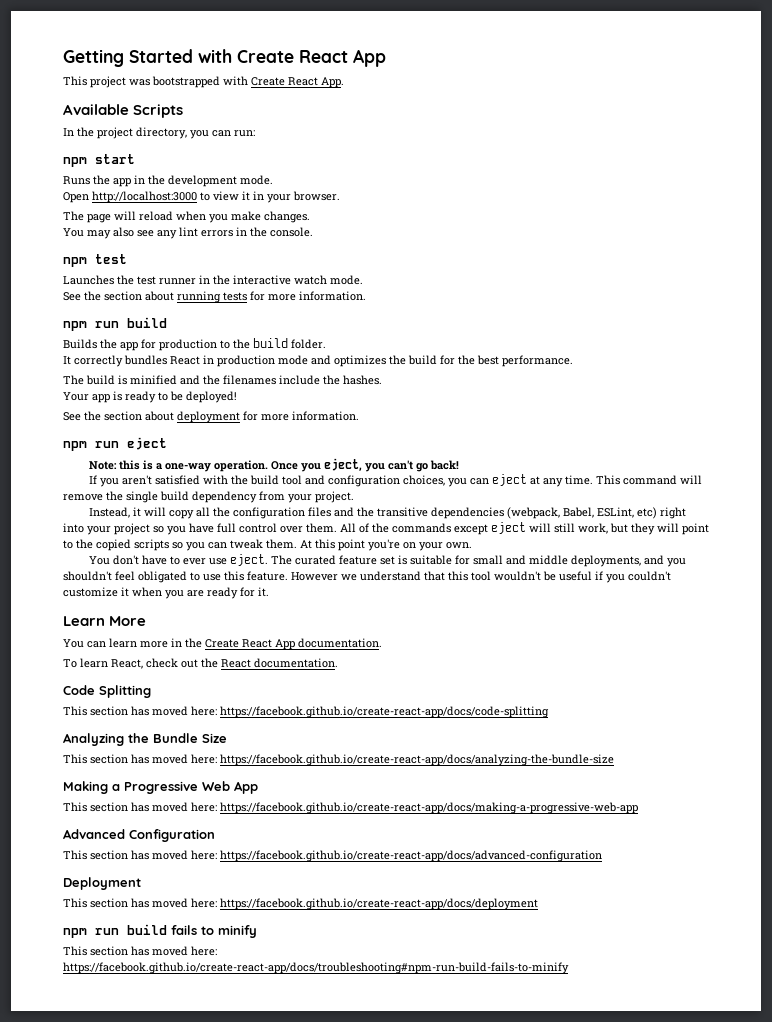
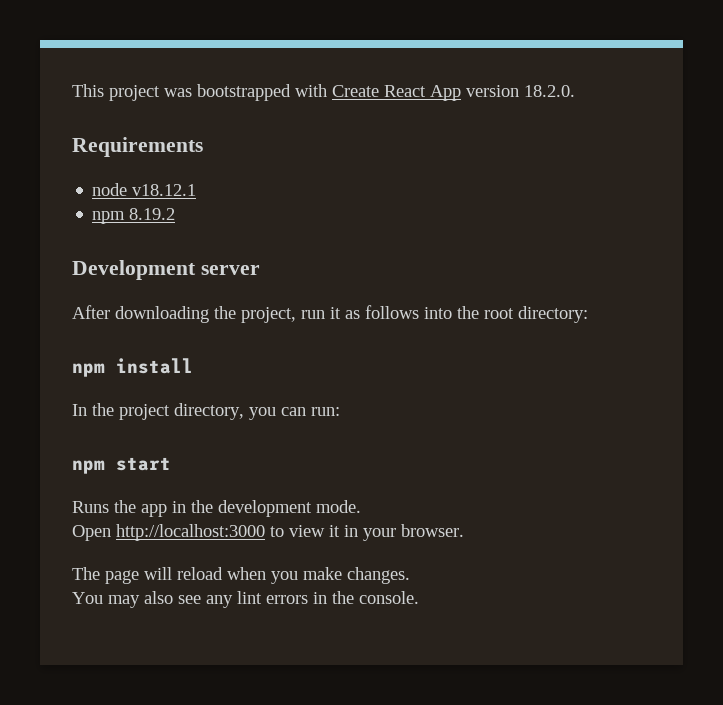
[63,49,386,67] Getting Started with Create React App // -> (72, 90) none
[321,77,344,88] [63,104,184,118] App. // Available Scripts -> [430,85,575,101] [72,137,203,157] [92,183,197,196] [92,208,176,224] [72,260,260,280] [72,305,588,323] [72,358,193,377] App version 18.2.0. // Requirements // node v18.12.1 // npm 8.19.2 // Development server // After downloading the project, run it as follows into the root directory: // npm install
[63,254,127,267] [63,275,363,285] [63,291,366,303] [63,317,167,331] [63,338,326,351] [63,355,573,367] [63,375,382,385] [63,391,237,403] [63,411,359,423] [63,437,167,451] [89,458,460,472] [89,474,703,487] [63,491,354,503] [89,507,687,519] [63,522,709,535] [63,539,472,551] [89,554,687,567] [63,571,671,583] [63,587,269,599] [63,616,147,626] [63,638,382,650] [63,658,338,669] [63,685,151,698] [63,706,549,718] [63,733,227,746] [63,754,614,766] [63,781,258,794] [63,802,638,814] [63,829,215,842] [63,850,602,862] [63,877,141,890] [63,898,538,910] [63,924,257,938] [63,946,217,956] [63,962,569,974] // npm test // Launches the test runner in the interactive watch mode. // See the section about running tests for more information. // npm run build // Builds the app for production to the build folder. // It correctly bundles React in production mode and optimizes the build for the best performance. // The build is minified and the filenames include the hashes. // Your app is ready to be deployed! // See the section about deployment for more information. // npm run eject // Note: this is a one-way operation. Once you eject, you can't go back! // If you aren't satisfied with the build tool and configuration choices, you can eject at any time. This command will remove the single build dependency from your project. // Instead, it will copy all the configuration files and the transitive dependencies (webpack, Babel, ESLint, etc) right into your project so you have full control over them. All of the commands except eject will still work, but they will point to the copied scripts so you can tweak them. At this point you're on your own. // You don't have to ever use eject. The curated feature set is suitable for small and middle deployments, and you shouldn't feel obligated to use this feature. However we understand that this tool wouldn't be useful if you couldn't customize it when you are ready for it. // Learn More // You can learn more in the Create React App documentation. // To learn React, check out the React documentation. // Code Splitting // This section has moved here: https://facebook.github.io/create-react-app/docs/code-splitting // Analyzing the Bundle Size // This section has moved here: https://facebook.github.io/create-react-app/docs/analyzing-the-bundle-size // Making a Progressive Web App // This section has moved here: https://facebook.github.io/create-react-app/docs/making-a-progressive-web-app // Advanced Configuration // This section has moved here: https://facebook.github.io/create-react-app/docs/advanced-configuration // Deployment // This section has moved here: https://facebook.github.io/create-react-app/docs/deployment // npm run build fails to minify // This section has moved here: https://facebook.github.io/create-react-app/docs/troubleshooting#npm-run-build-fails-to-minify -> (419, 597) none

